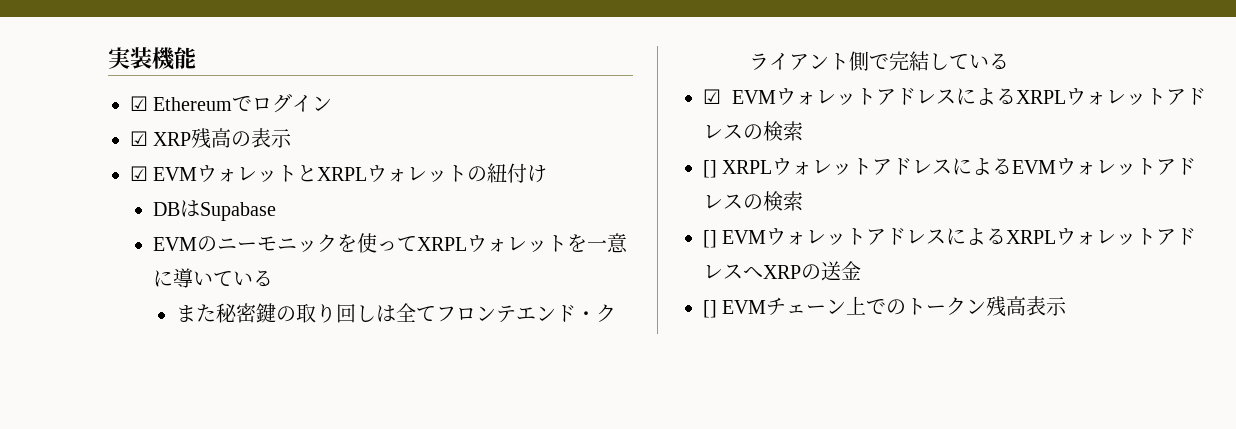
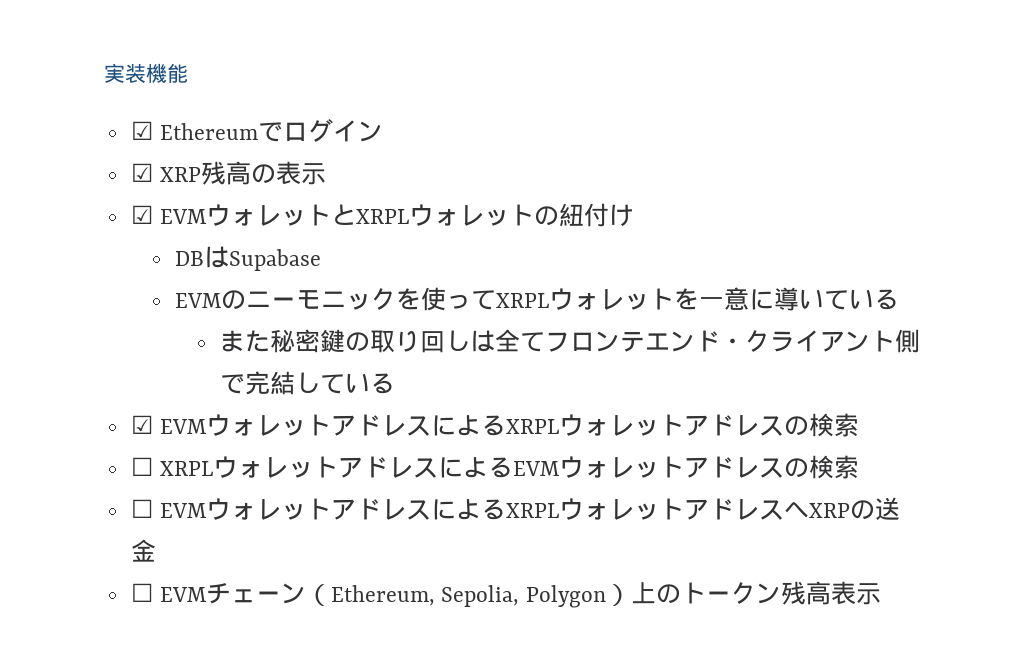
[703,160,717,178] [] -> [130,457,153,476] ☐
[703,230,717,248] [] -> [130,499,153,518] ☐
[703,300,717,318] [] -> [130,583,153,602] ☐
[846,296,887,315] 上で -> [305,582,656,608] （Ethereum, Sepolia, Polygon）上

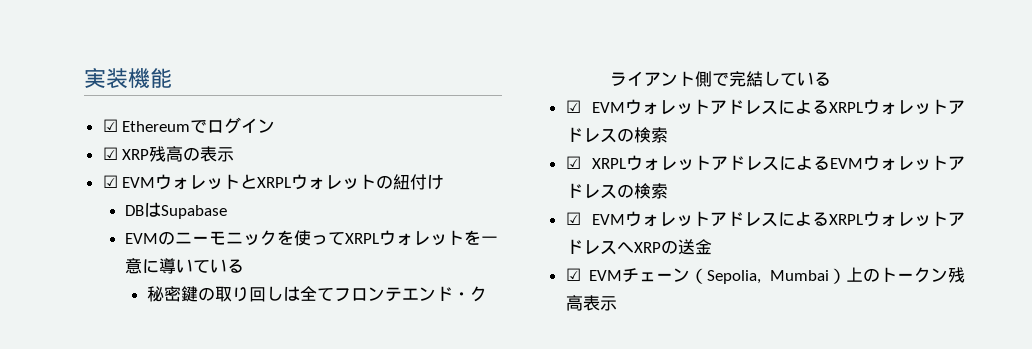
[219,330,270,352] また -> (244, 266) none
[130,457,153,476] ☐ -> [565,156,581,169] ☑
[130,499,153,518] ☐ -> [565,212,581,225] ☑
[130,583,153,602] ☐ -> [565,268,581,281] ☑
[330,585,606,608] Ethereum, Sepolia, Polygon -> [707,270,829,284] Sepolia, Mumbai

